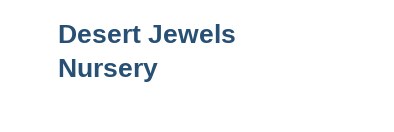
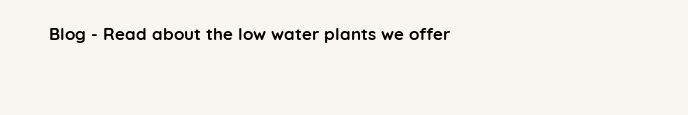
[58,24,237,43] [58,59,158,82] Desert Jewels Nursery -> [49,28,451,43] Blog - Read about the low water plants we offer

